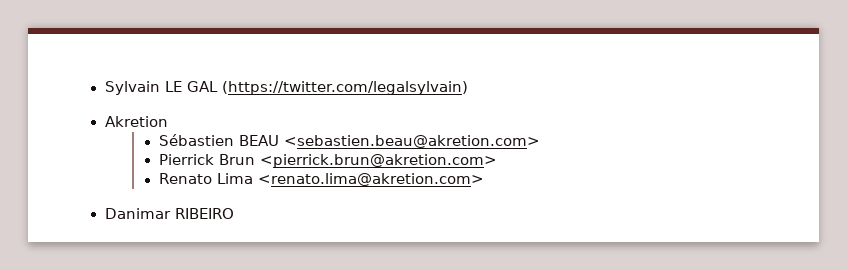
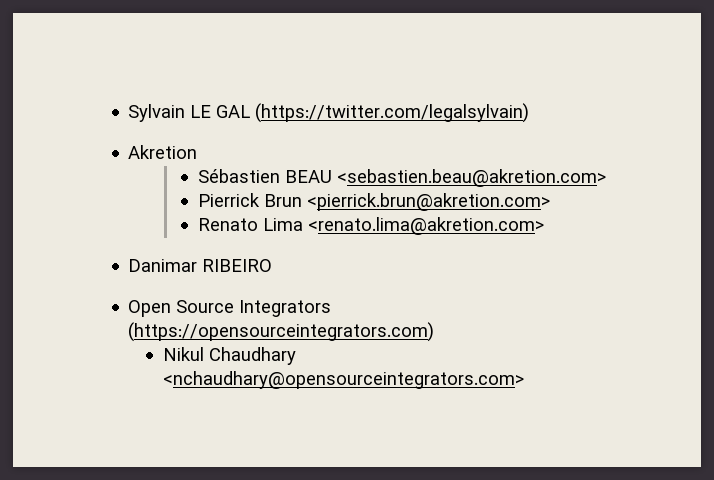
(234, 213) none -> [128,300,332,317] [128,322,435,342] [162,347,296,365] [162,371,524,389] // Open Source Integrators (https://opensourceintegrators.com) // Nikul Chaudhary <nchaudhary@opensourceintegrators.com>

